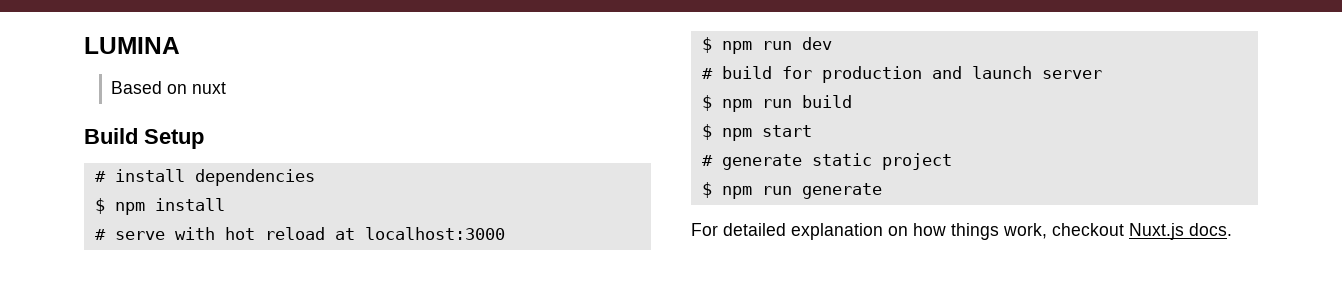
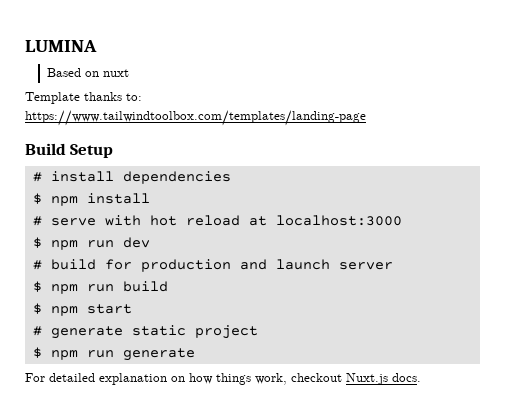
(227, 88) none -> [25,92,142,104] [25,110,366,126] // Template thanks to: https://www.tailwindtoolbox.com/templates/landing-page

